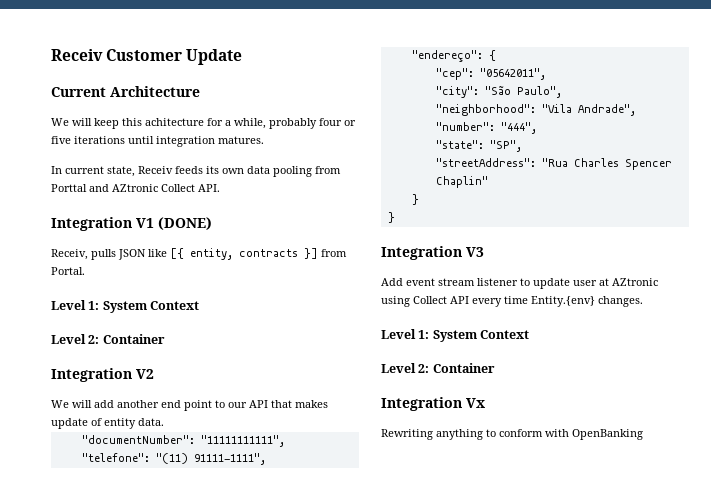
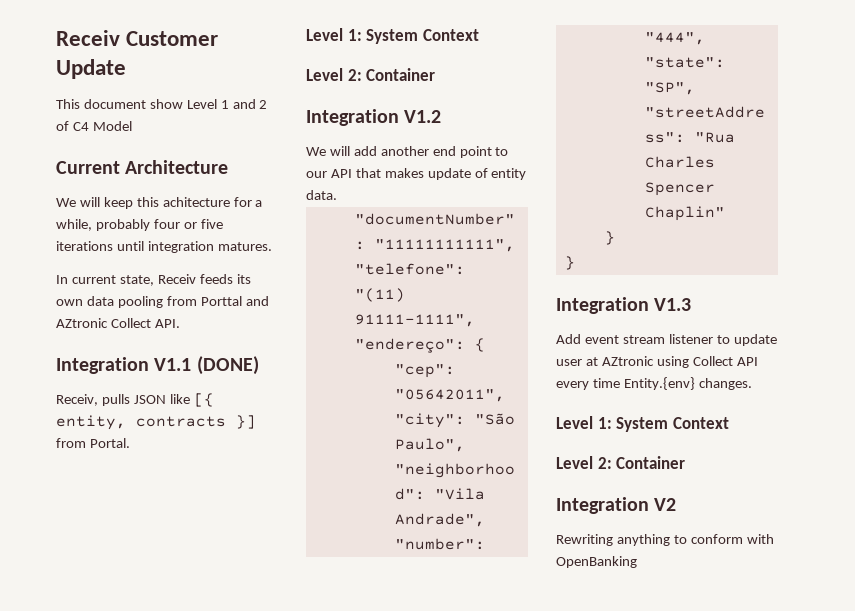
(243, 57) none -> [56,99,268,109] [56,121,132,131] // This document show Level 1 and 2 of C4 Model
[136,218,154,228] V1 -> [154,358,192,371] V1.1
[136,369,154,379] V2 -> [404,110,442,123] V1.2
[466,247,484,257] V3 -> [654,298,692,311] V1.3
[466,398,485,408] Vx -> [654,498,677,511] V2

